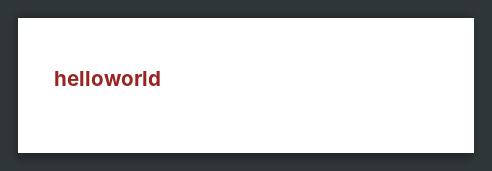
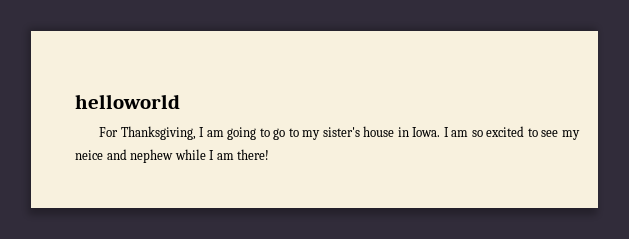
(161, 78) none -> [99,126,580,140] [75,149,270,163] // For Thanksgiving, I am going to go to my sister's house in Iowa. I am so excited to see my neice and nephew while I am there!

